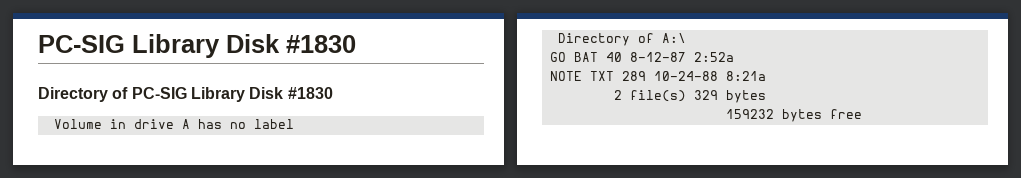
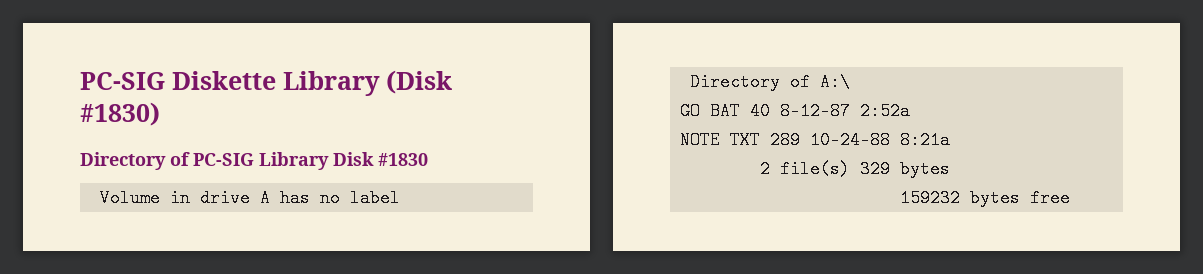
[38,34,356,58] PC-SIG Library Disk #1830 -> [80,70,452,96] [80,102,160,126] PC-SIG Diskette Library (Disk #1830)

